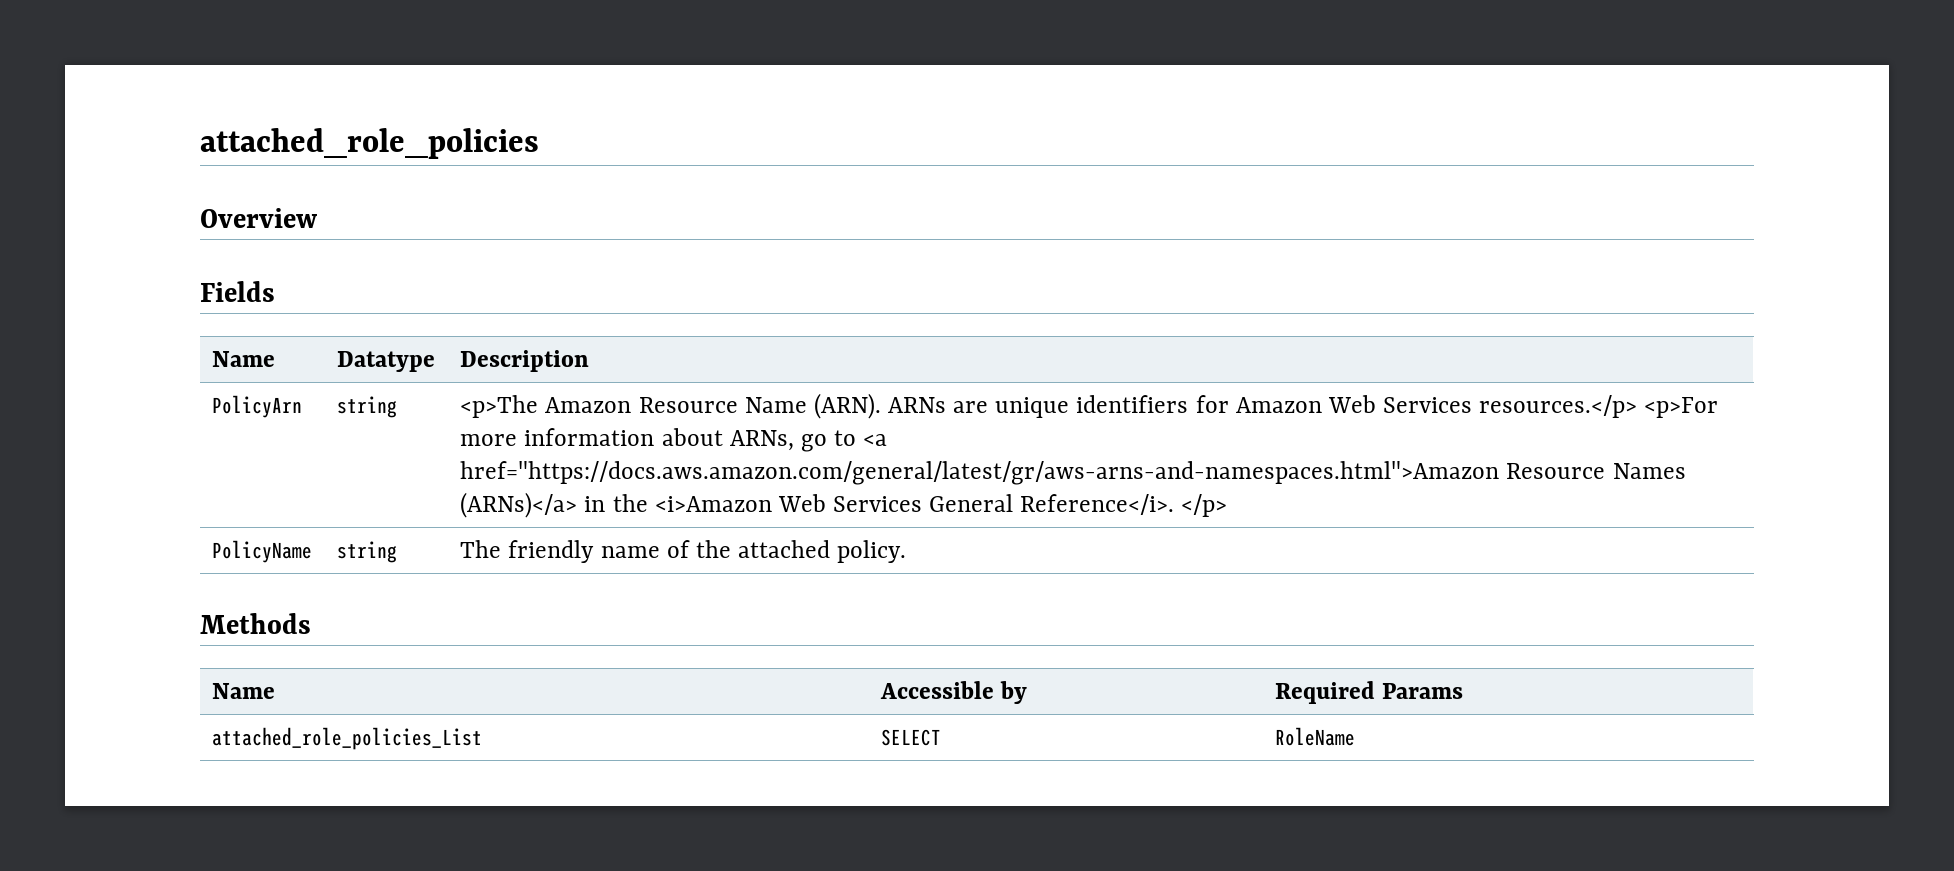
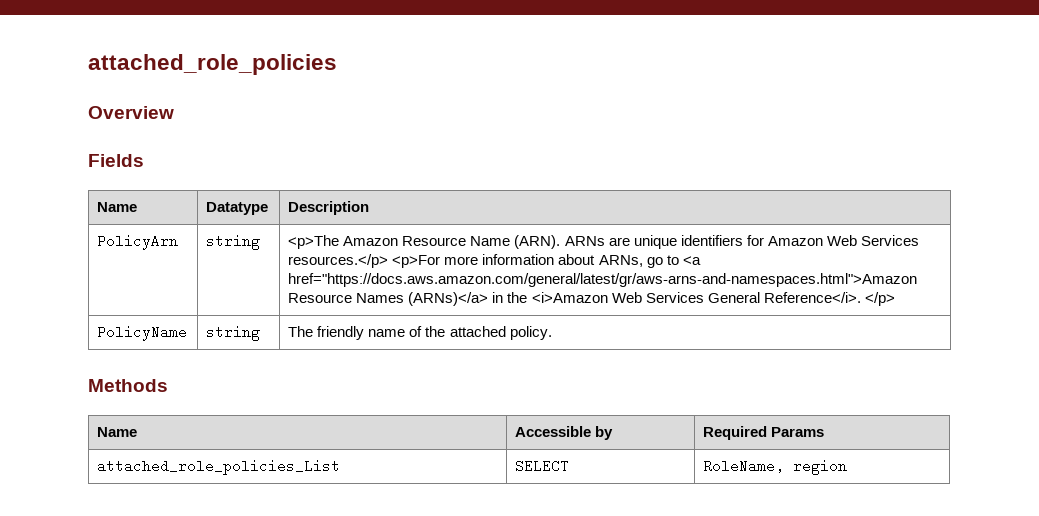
[1275,727,1356,746] RoleName -> [703,459,848,475] RoleName, region

